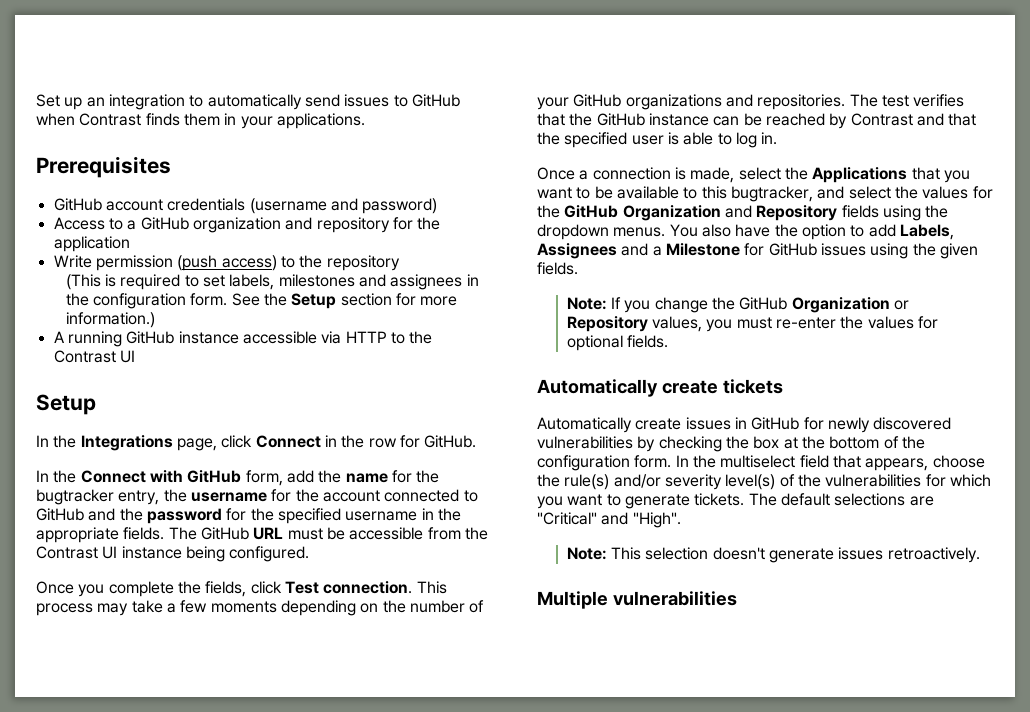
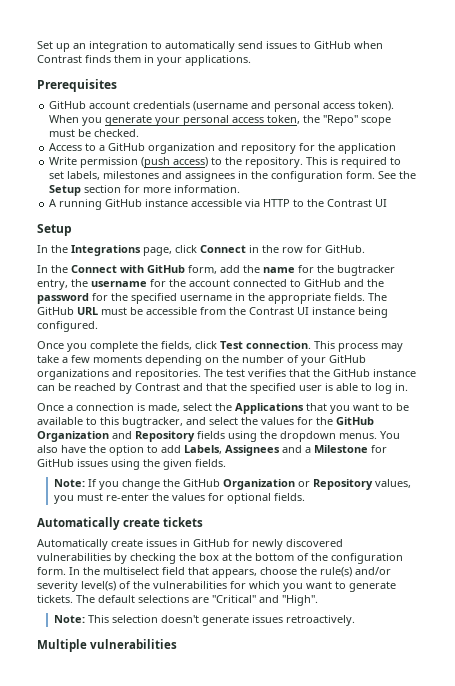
[362,198,438,214] password) -> [274,101,395,112] [49,115,392,126] [49,129,140,137] personal access token). When you generate your personal access token, the "Repo" scope must be checked.
[326,255,400,271] [65,274,101,290] repository // (This -> [245,157,328,168] repository. This
[65,312,155,328] information.) -> [174,185,241,193] information.

